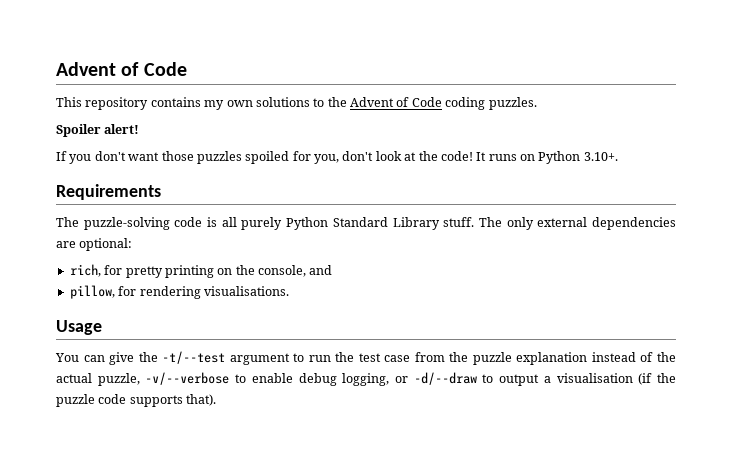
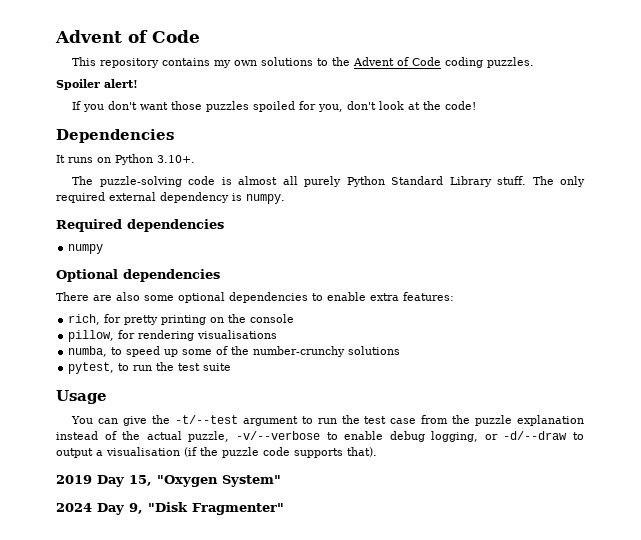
(473, 156) none -> [56,129,174,143] // Dependencies //
[56,184,161,200] // Requirements -> (195, 159) none
(218, 222) none -> [238,176,278,185] almost
[537,217,676,230] [56,238,133,251] external dependencies are optional: -> [56,192,285,204] [56,219,224,232] [68,244,104,254] [56,269,220,282] [56,292,454,303] required external dependency is numpy. // Required dependencies // numpy // Optional dependencies // There are also some optional dependencies to enable extra features:
[258,265,333,277] console, and -> [250,314,295,323] console
[203,286,289,296] visualisations. -> [197,330,278,339] [68,346,401,357] [68,362,232,374] visualisations // numba, to speed up some of the number-crunchy solutions // pytest, to run the test suite
(217, 400) none -> [56,475,281,487] [56,502,284,515] // 2019 Day 15, "Oxygen System" // 2024 Day 9, "Disk Fragmenter"

